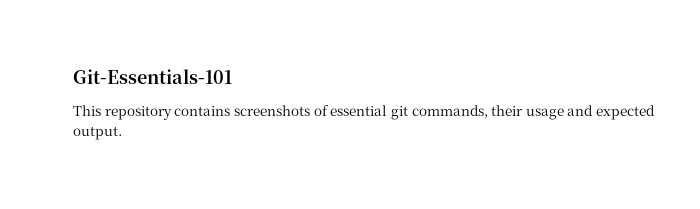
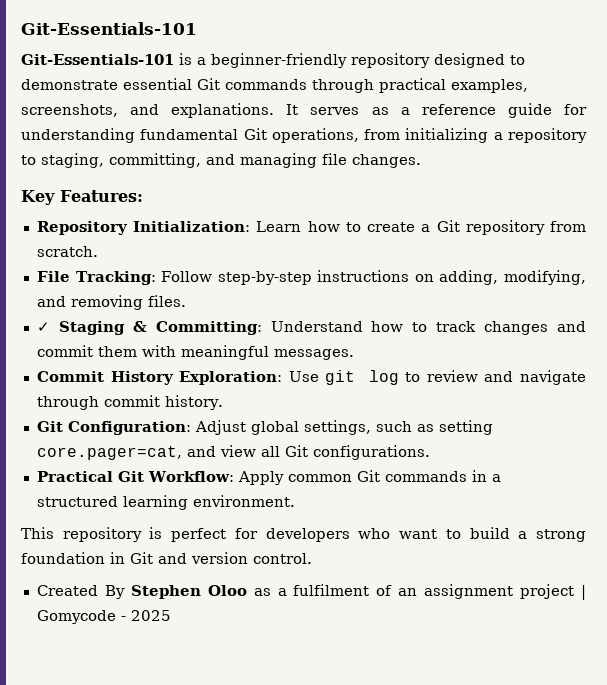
[73,105,656,120] [73,126,122,140] This repository contains screenshots of essential git commands, their usage and expected output. -> [21,53,525,68] [21,78,528,93] [21,103,587,118] [21,128,587,143] [21,153,421,168] [21,190,143,205] [36,220,586,235] [36,246,98,257] [36,270,586,285] [36,295,186,310] [36,321,586,335] [36,345,354,360] [36,370,586,385] [36,395,223,410] [36,420,493,435] [36,445,430,460] [36,470,501,485] [36,495,295,510] [21,527,587,542] [21,552,312,564] [36,584,587,600] [36,610,171,624] Git-Essentials-101 is a beginner-friendly repository designed to demonstrate essential Git commands through practical examples, screenshots, and explanations. It serves as a reference guide for understanding fundamental Git operations, from initializing a repository to staging, committing, and managing file changes. // Key Features: // Repository Initialization: Learn how to create a Git repository from scratch. // File Tracking: Follow step-by-step instructions on adding, modifying, and removing files. // ✓ Staging & Committing: Understand how to track changes and commit them with meaningful messages. // Commit History Exploration: Use git log to review and navigate through commit history. // Git Configuration: Adjust global settings, such as setting core.pager=cat, and view all Git configurations. // Practical Git Workflow: Apply common Git commands in a structured learning environment. // This repository is perfect for developers who want to build a strong foundation in Git and version control. // Created By Stephen Oloo as a fulfilment of an assignment project | Gomycode - 2025

